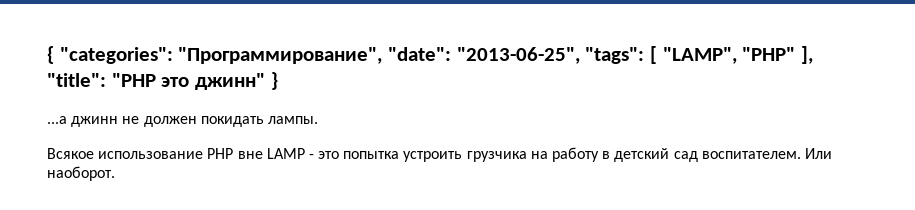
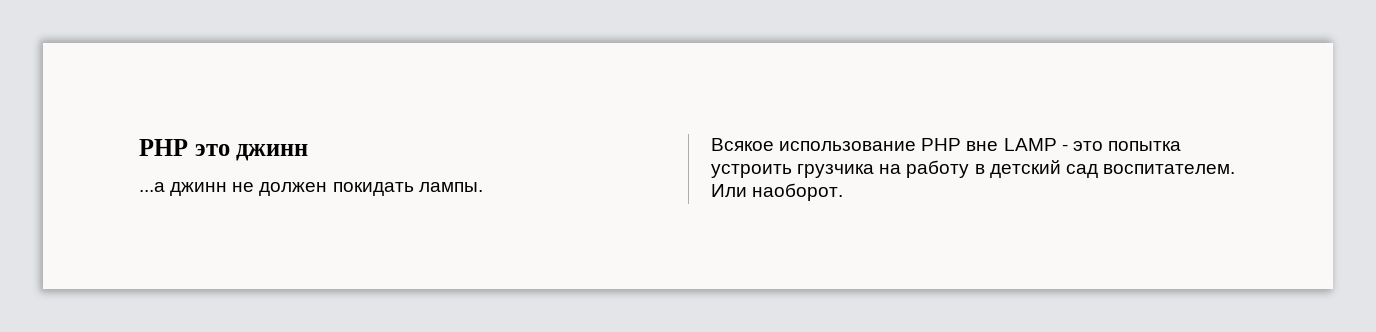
[47,46,814,64] [47,72,278,90] { "categories": "Программирование", "date": "2013-06-25", "tags": [ "LAMP", "PHP" ], "title": "PHP это джинн" } -> [139,139,309,161] PHP это джинн

